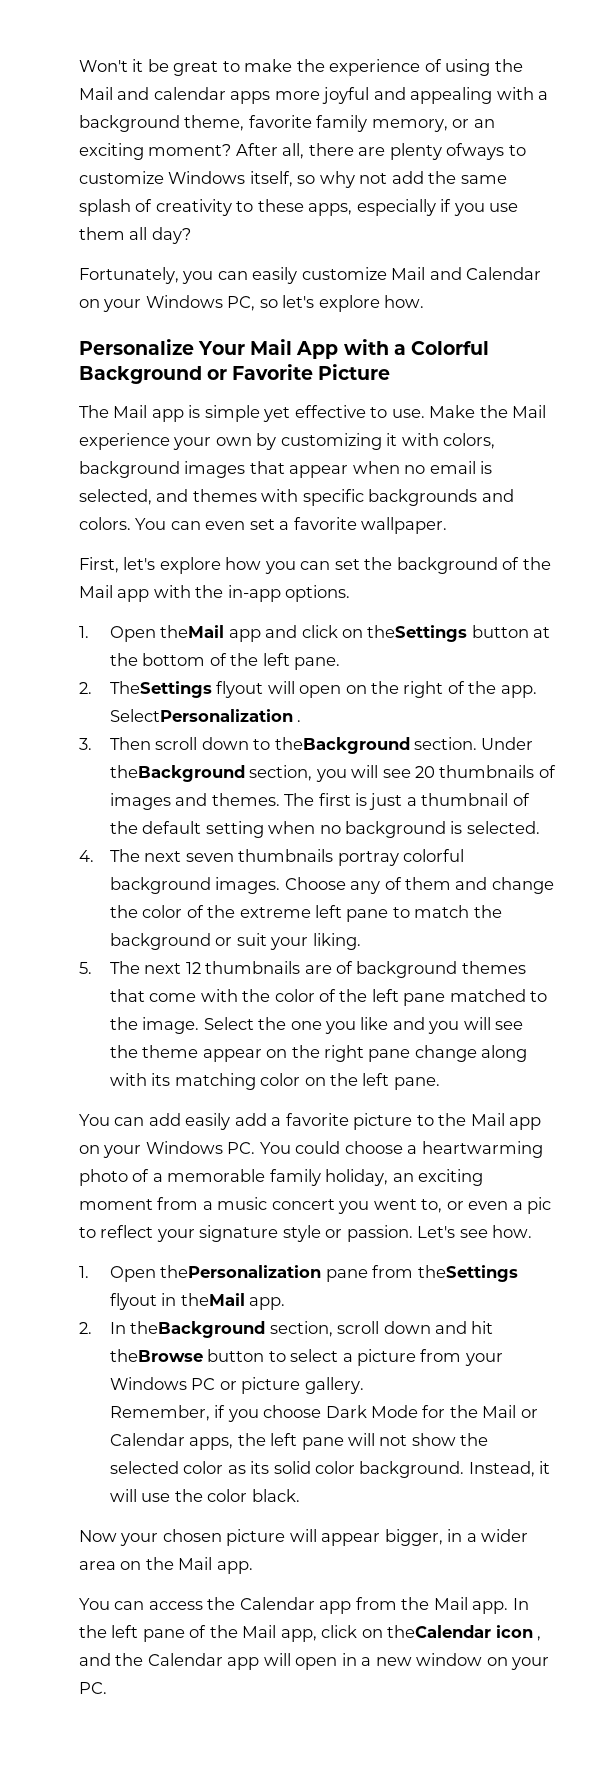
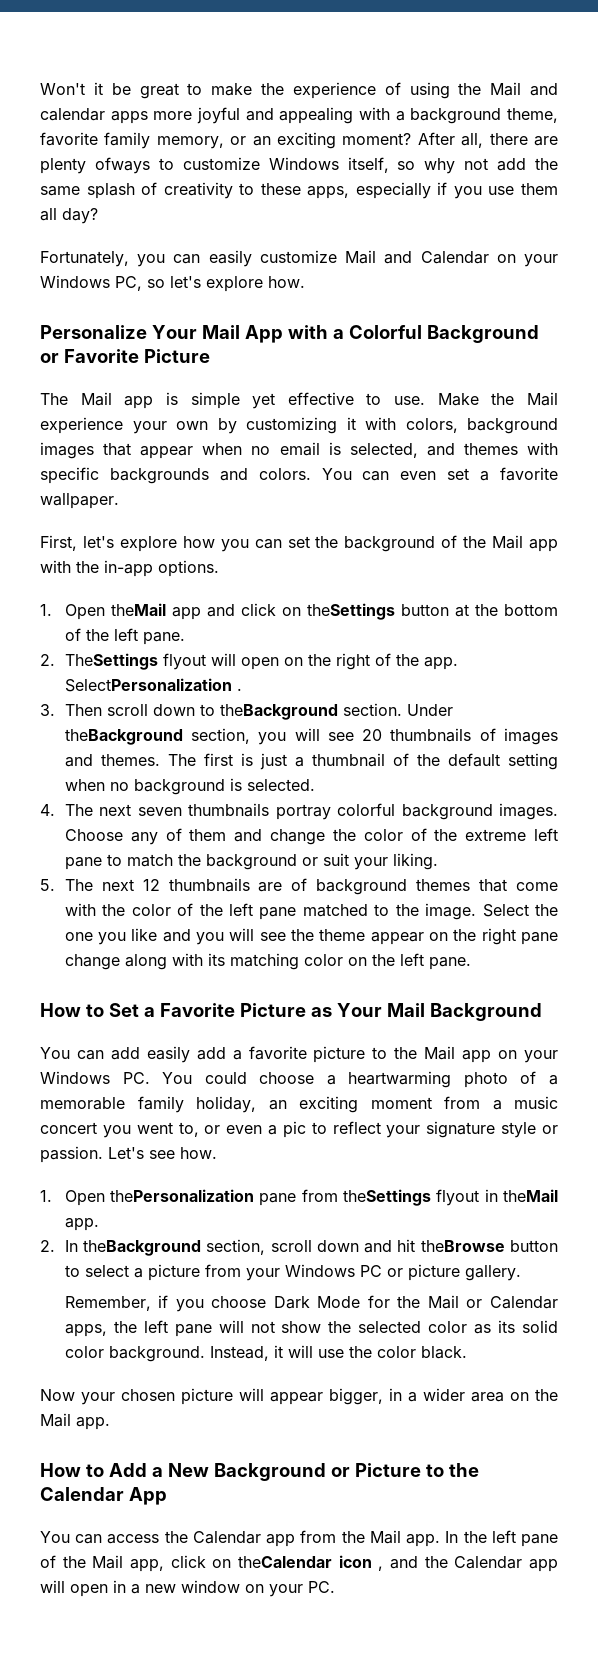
(440, 1083) none -> [40,1003,542,1021] // How to Set a Favorite Picture as Your Mail Background
(253, 1567) none -> [40,1463,479,1481] [40,1487,167,1505] // How to Add a New Background or Picture to the Calendar App

